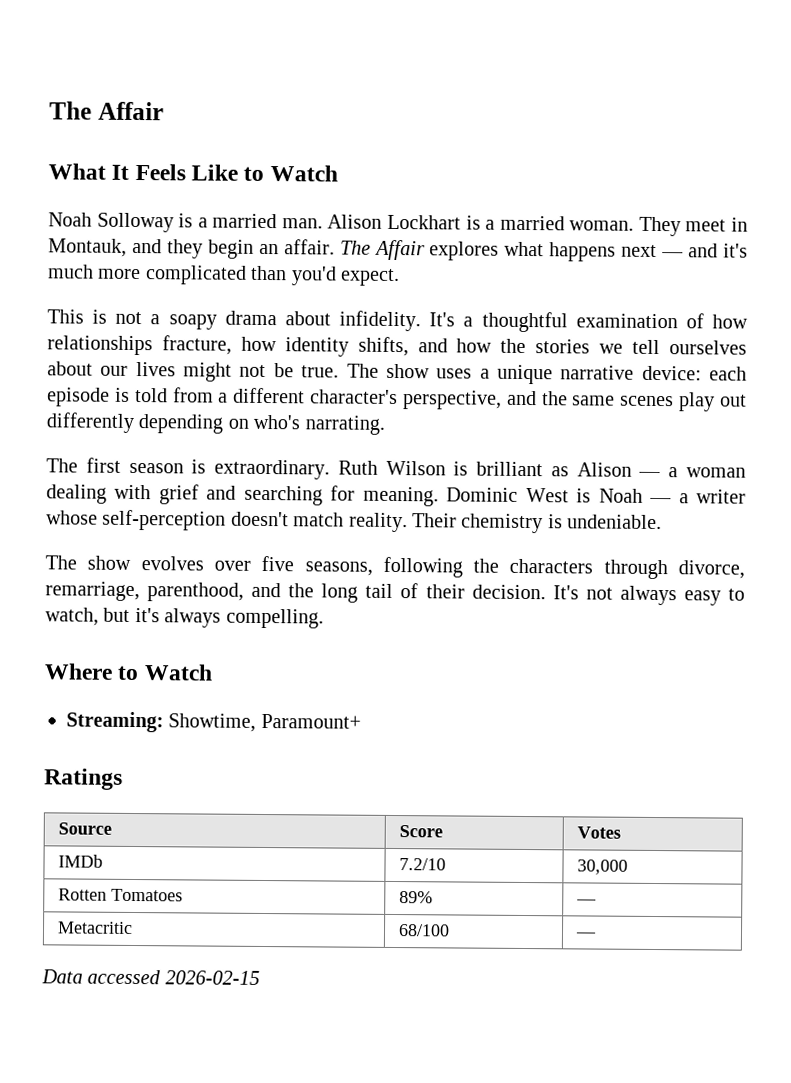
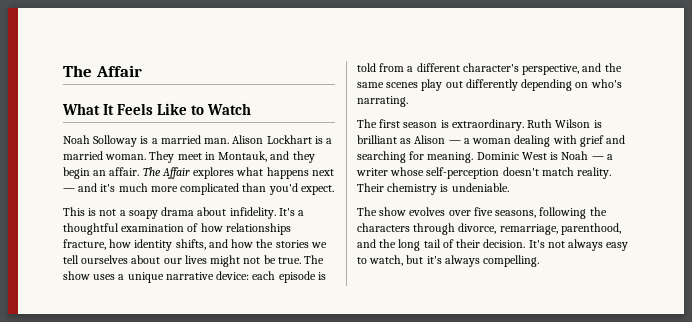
[44,663,213,681] [66,711,361,733] [44,768,123,790] [58,822,113,835] [399,825,444,838] [577,826,622,839] [58,854,104,868] [399,858,447,871] [577,859,629,875] [58,888,184,902] [399,891,434,904] [576,899,598,905] [57,921,134,934] [398,924,451,937] [575,932,598,938] [41,969,260,985] // Where to Watch // Streaming: Showtime, Paramount+ // Ratings // Source | Score | Votes // IMDb | 7.2/10 | 30,000 // Rotten Tomatoes | 89% | — // Metacritic | 68/100 | — // Data accessed 2026-02-15 -> (540, 261) none

